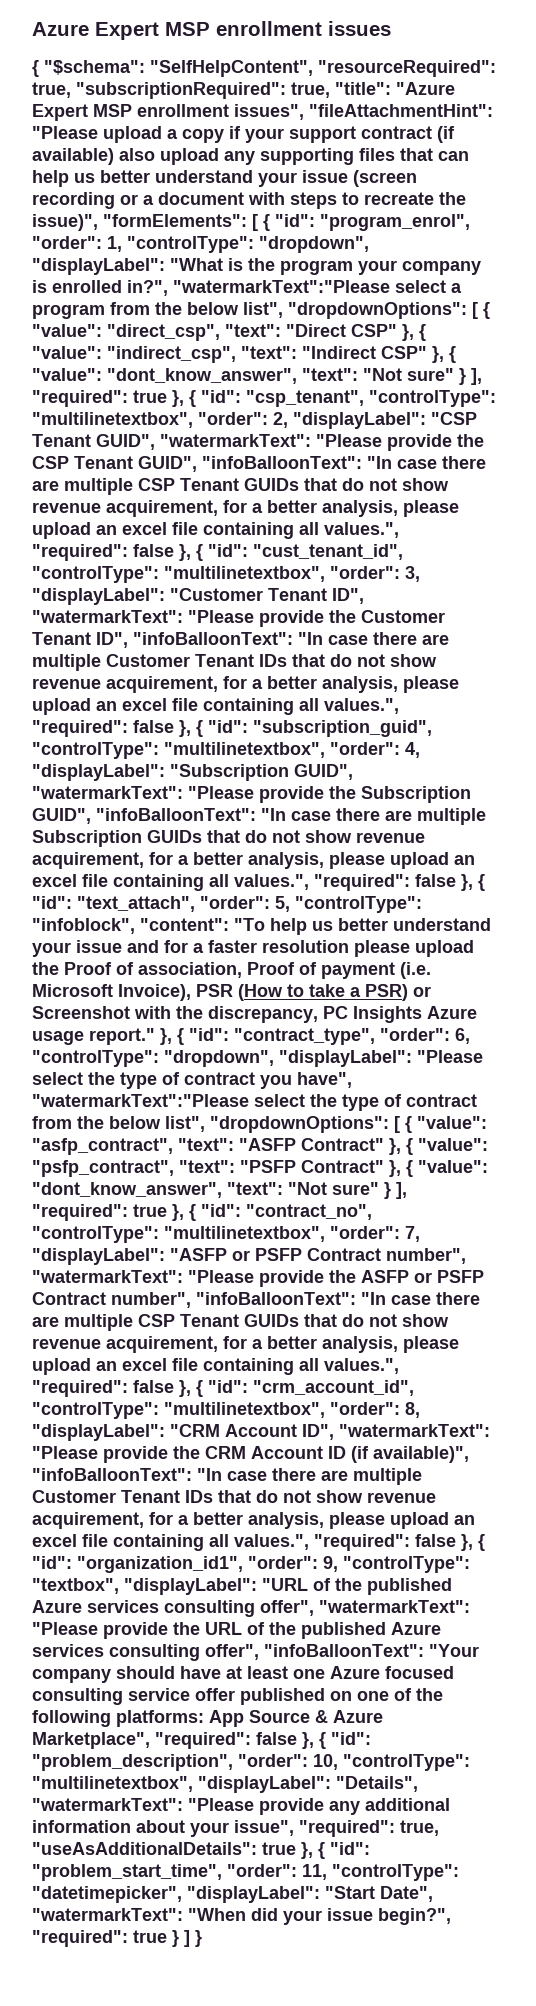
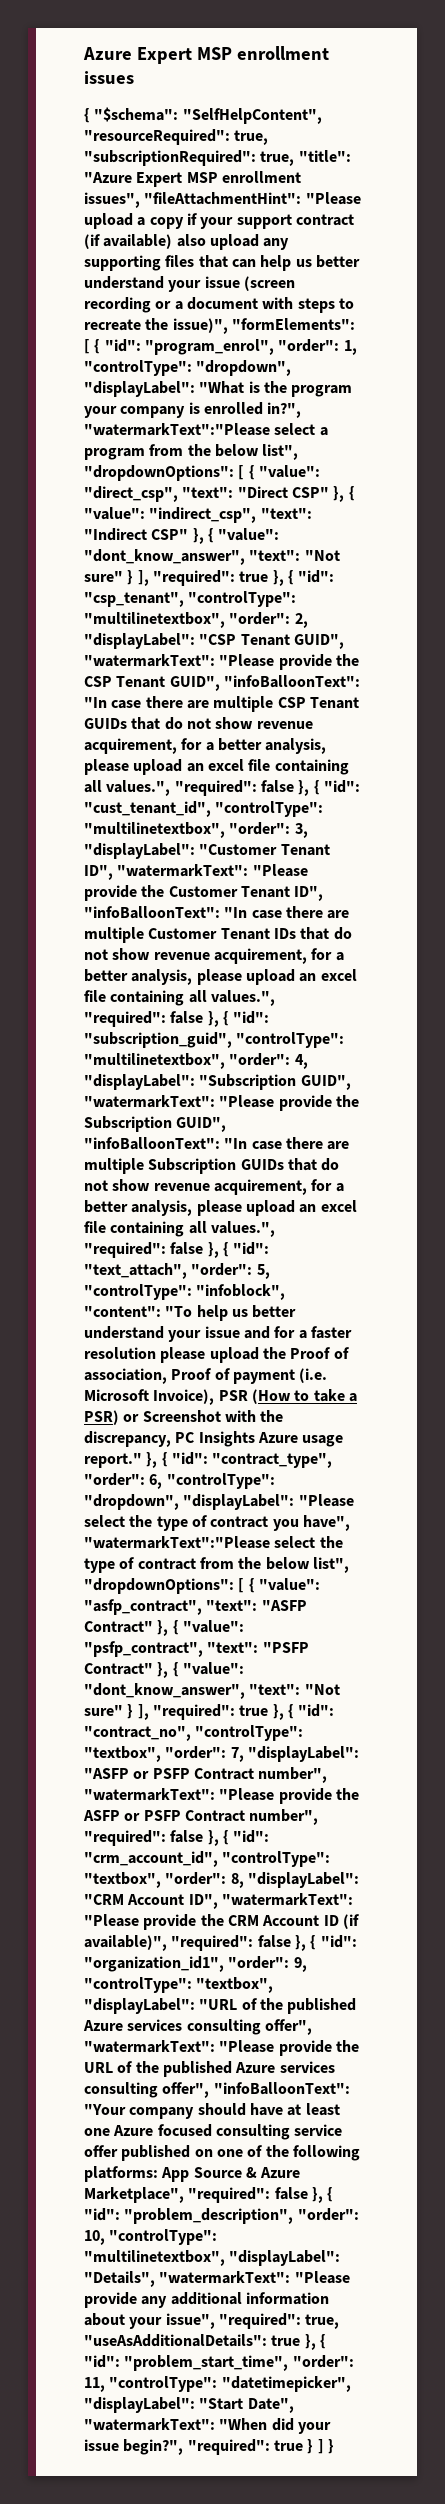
[164,1226,325,1242] "multilinetextbox", -> [84,1746,161,1762] "textbox",
[196,1292,480,1305] [32,1314,449,1331] [32,1336,459,1353] [32,1358,399,1375] "infoBalloonText": "In case there are multiple CSP Tenant GUIDs that do not show revenue acquirement, for a better analysis, please upload an excel file containing all values.", -> (319, 1817) none
[164,1402,325,1418] "multilinetextbox", -> [84,1872,161,1888] "textbox",
[32,1468,422,1485] [32,1490,436,1503] [32,1512,475,1529] [32,1534,309,1551] "infoBalloonText": "In case there are multiple Customer Tenant IDs that do not show revenue acquirement, for a better analysis, please upload an excel file containing all values.", -> (167, 1943) none

